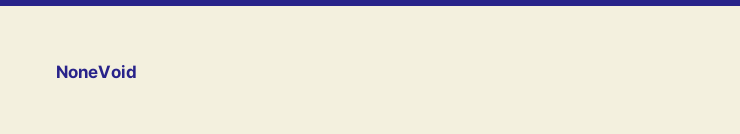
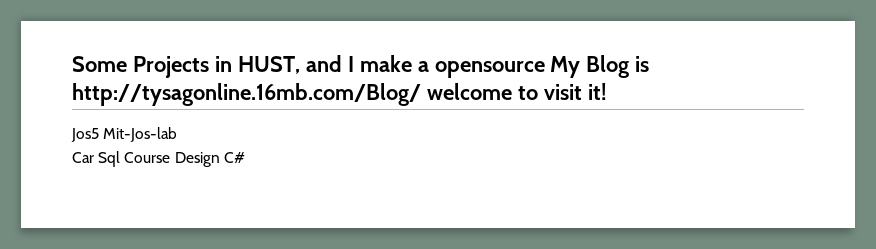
[56,64,137,79] NoneVoid -> [72,55,650,78] [72,83,607,106] [71,127,178,142] [72,151,245,167] Some Projects in HUST, and I make a opensource My Blog is http://tysagonline.16mb.com/Blog/ welcome to visit it! // Jos5 Mit-Jos-lab // Car Sql Course Design C#

